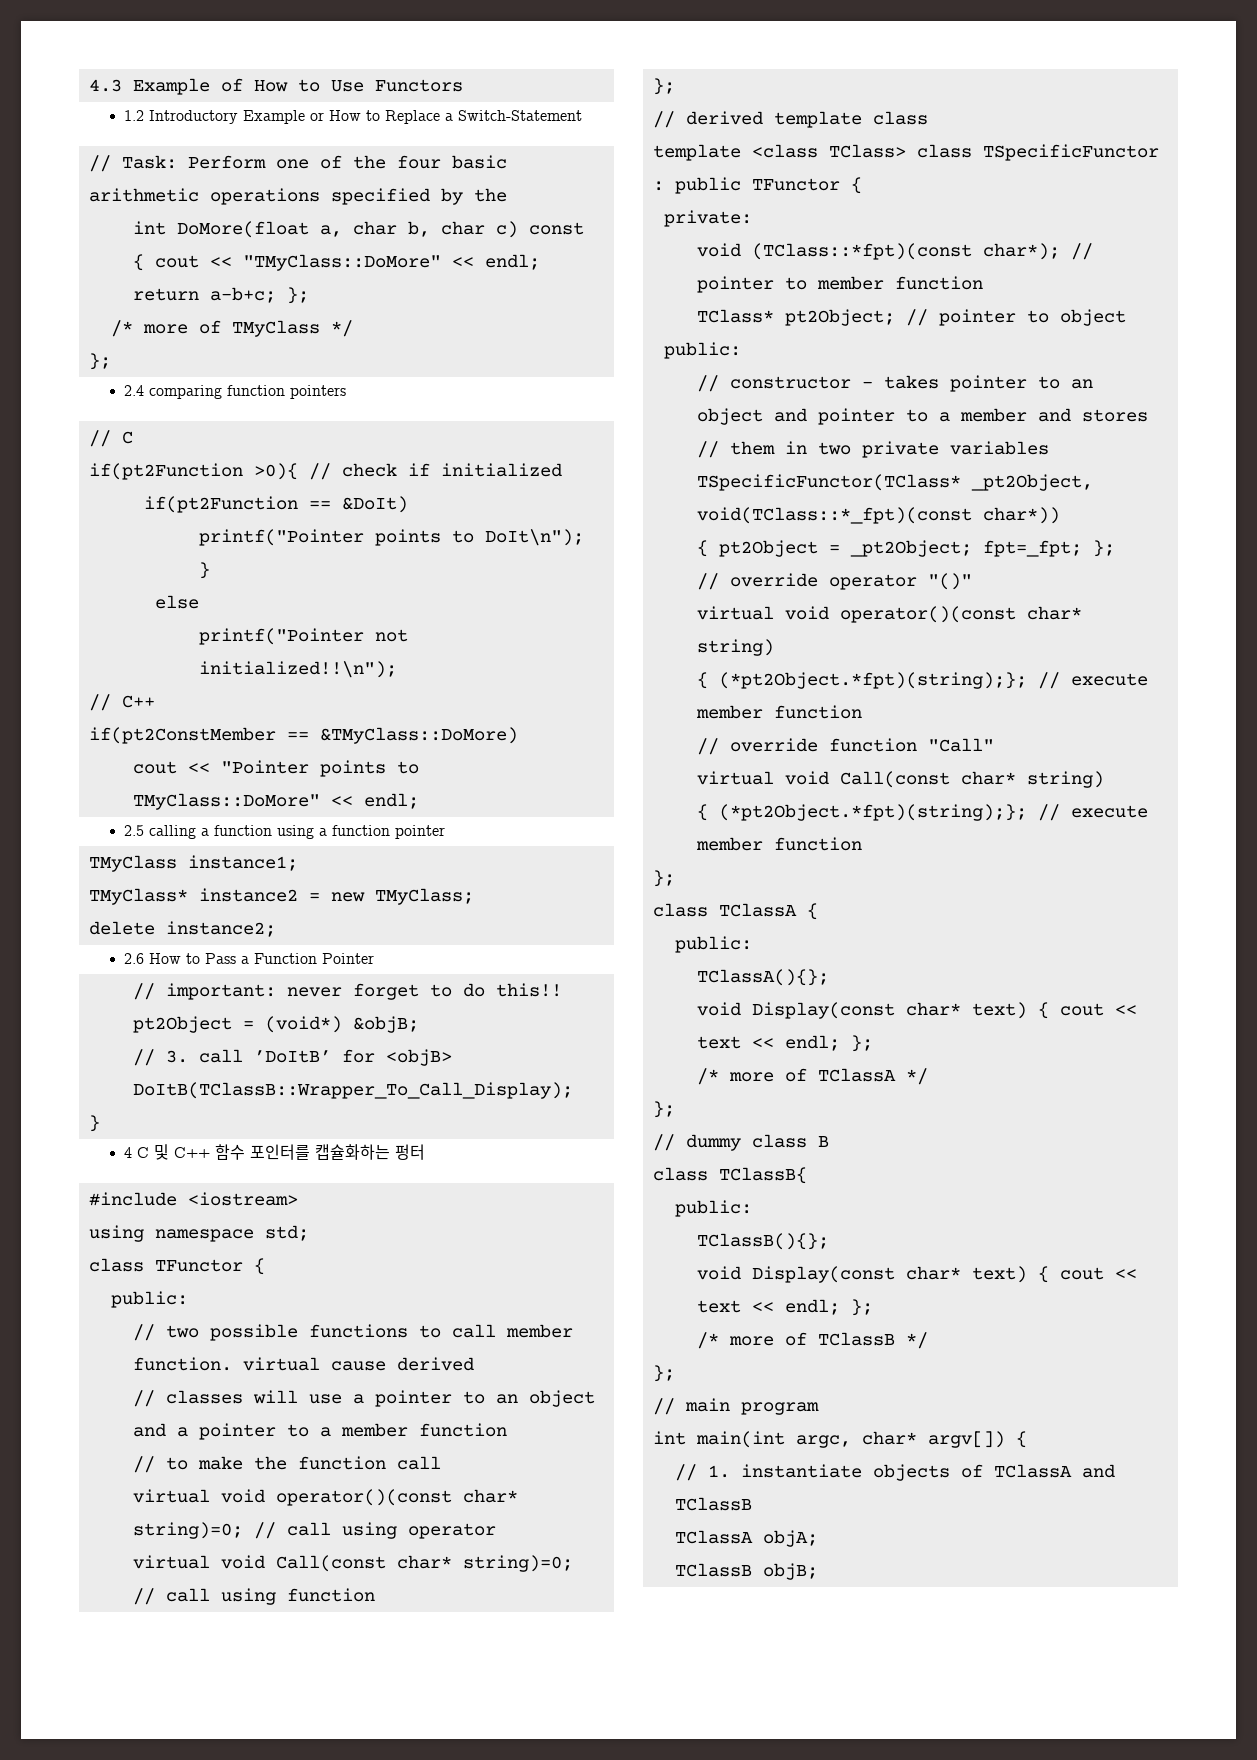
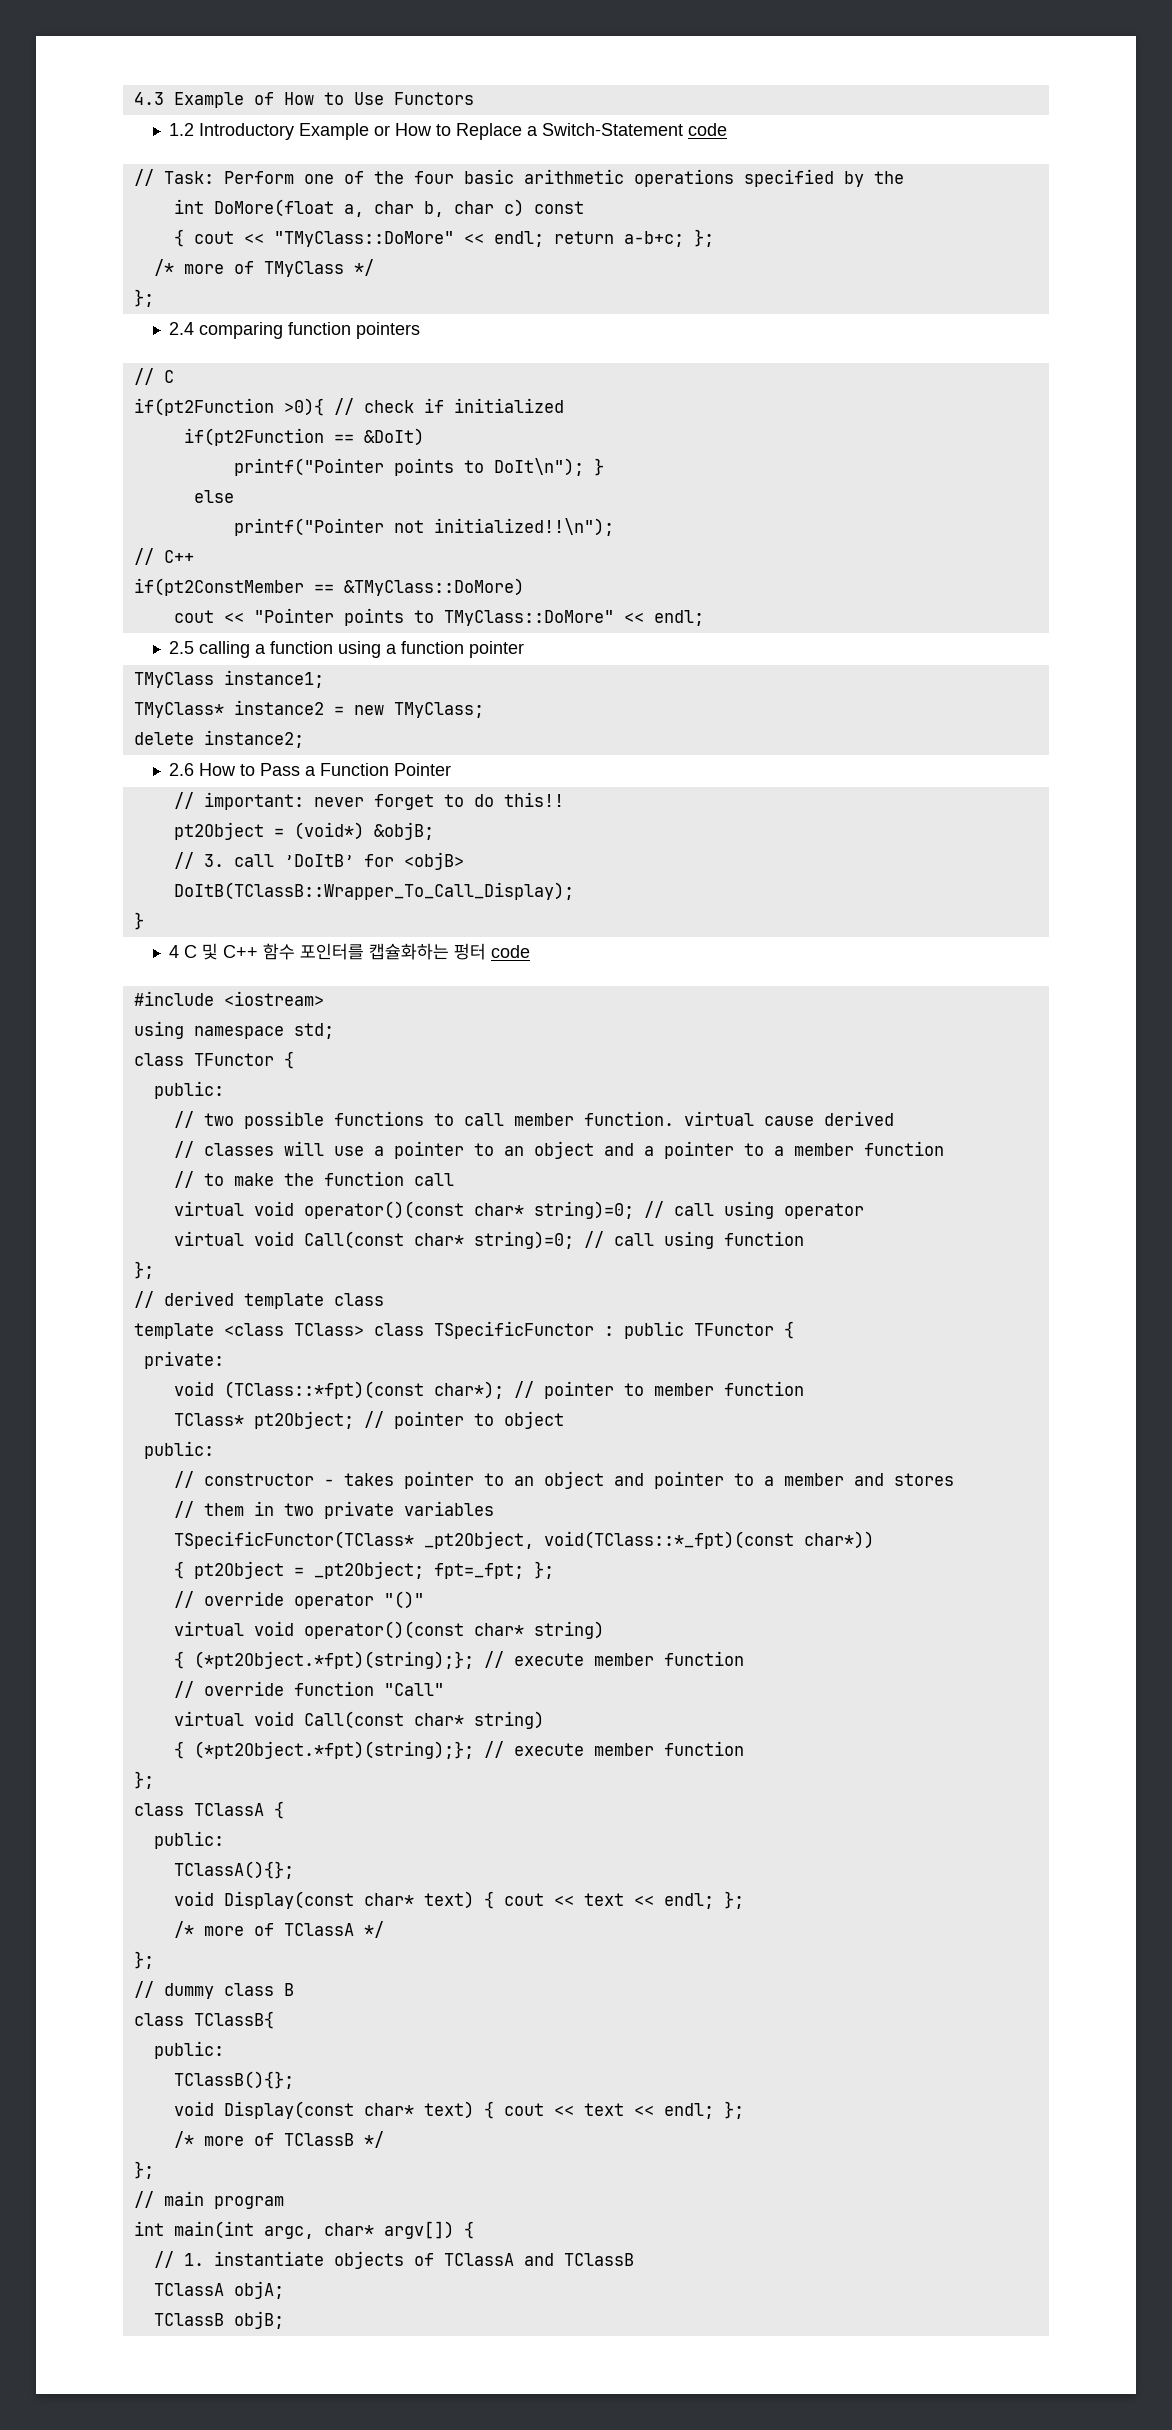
(583, 115) none -> [688,123,728,136] code
(426, 1152) none -> [491,945,531,958] code

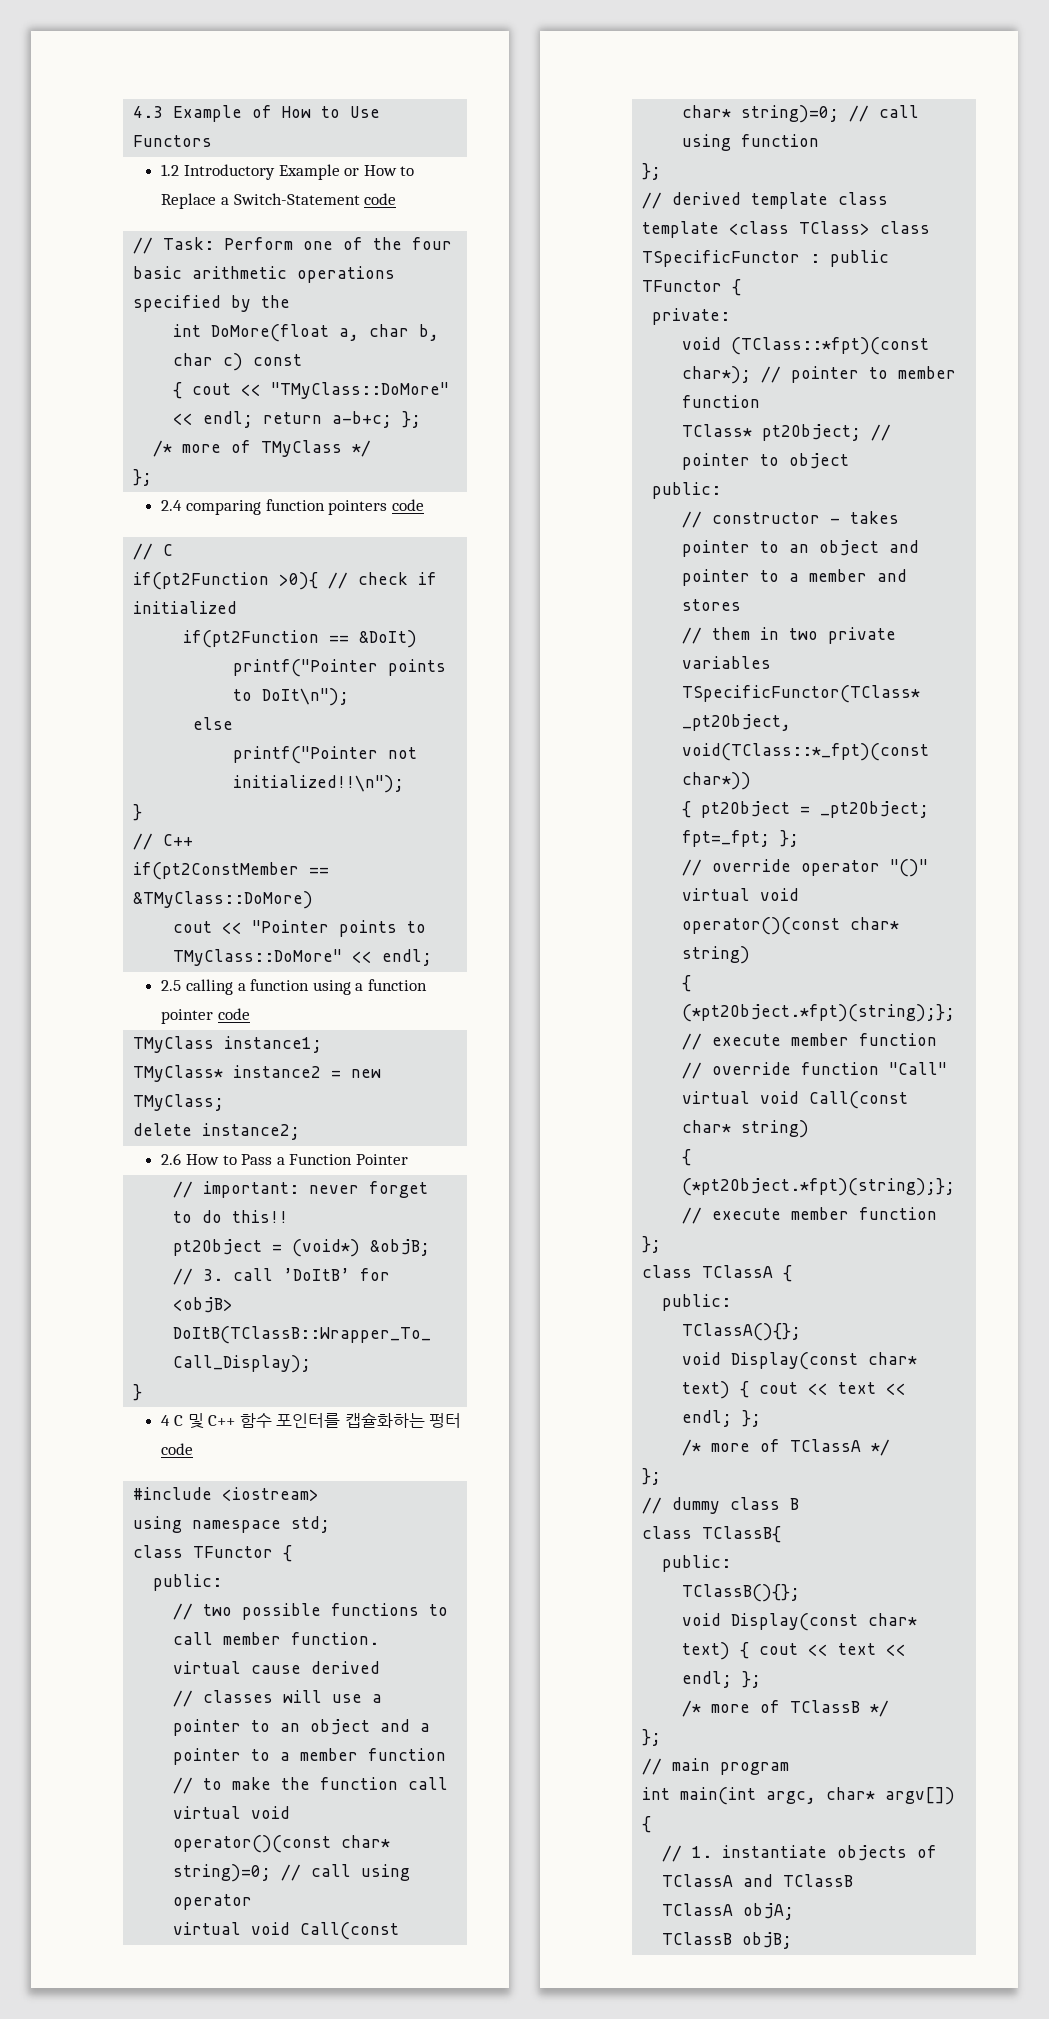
(421, 330) none -> [391,499,424,511] code
[593,458,604,476] } -> (350, 697) none
(614, 527) none -> [133,804,143,821] // }
(525, 649) none -> [217,1008,250,1020] code

